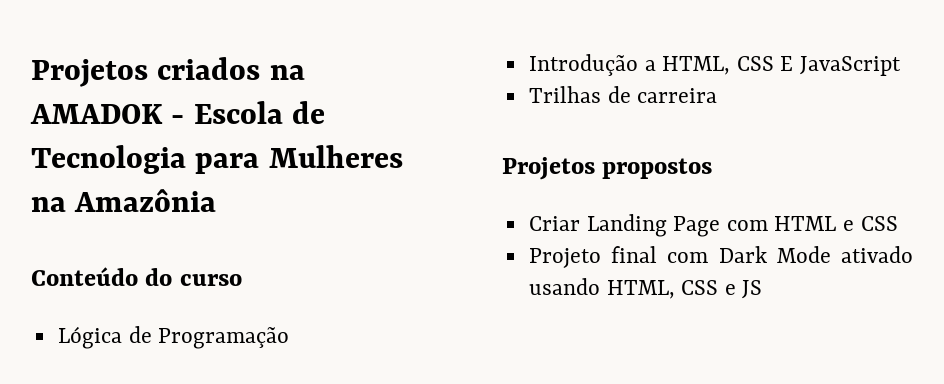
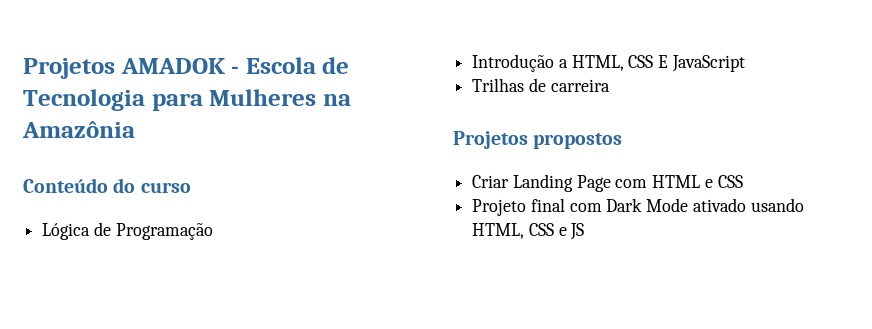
[31,57,305,87] Projetos criados na -> [23,58,115,79] Projetos

